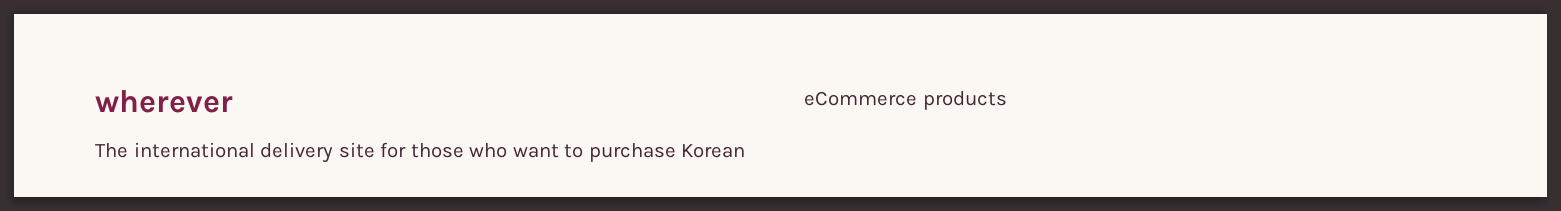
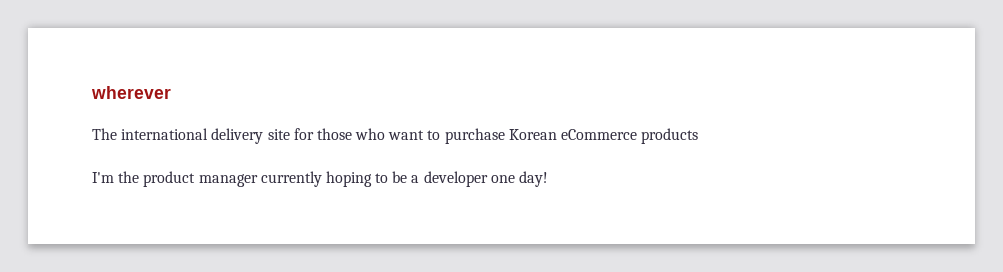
(1007, 100) none -> [92,171,549,187] // I'm the product manager currently hoping to be a developer one day!

